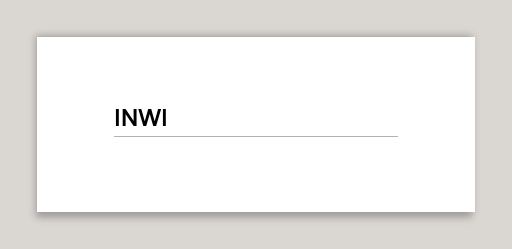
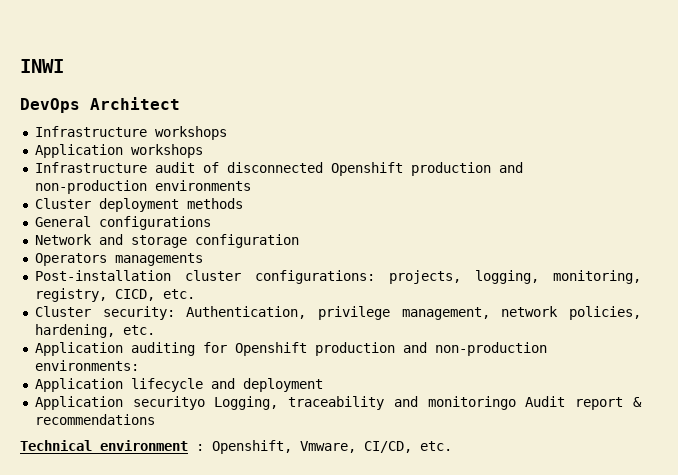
(168, 117) none -> [20,97,180,113] [34,126,227,140] [34,144,203,158] [34,162,523,176] [34,180,251,194] [34,198,243,212] [34,216,211,230] [34,234,299,248] [34,253,203,266] [34,270,641,284] [34,288,195,302] [34,306,641,320] [34,324,155,338] [34,342,547,356] [34,360,139,371] [34,378,323,392] [34,396,642,410] [34,414,155,425] [20,440,452,454] // DevOps Architect // Infrastructure workshops // Application workshops // Infrastructure audit of disconnected Openshift production and non-production environments // Cluster deployment methods // General configurations // Network and storage configuration // Operators managements // Post-installation cluster configurations: projects, logging, monitoring, registry, CICD, etc. // Cluster security: Authentication, privilege management, network policies, hardening, etc. // Application auditing for Openshift production and non-production environments: // Application lifecycle and deployment // Application securityo Logging, traceability and monitoringo Audit report & recommendations // Technical environment : Openshift, Vmware, CI/CD, etc.

